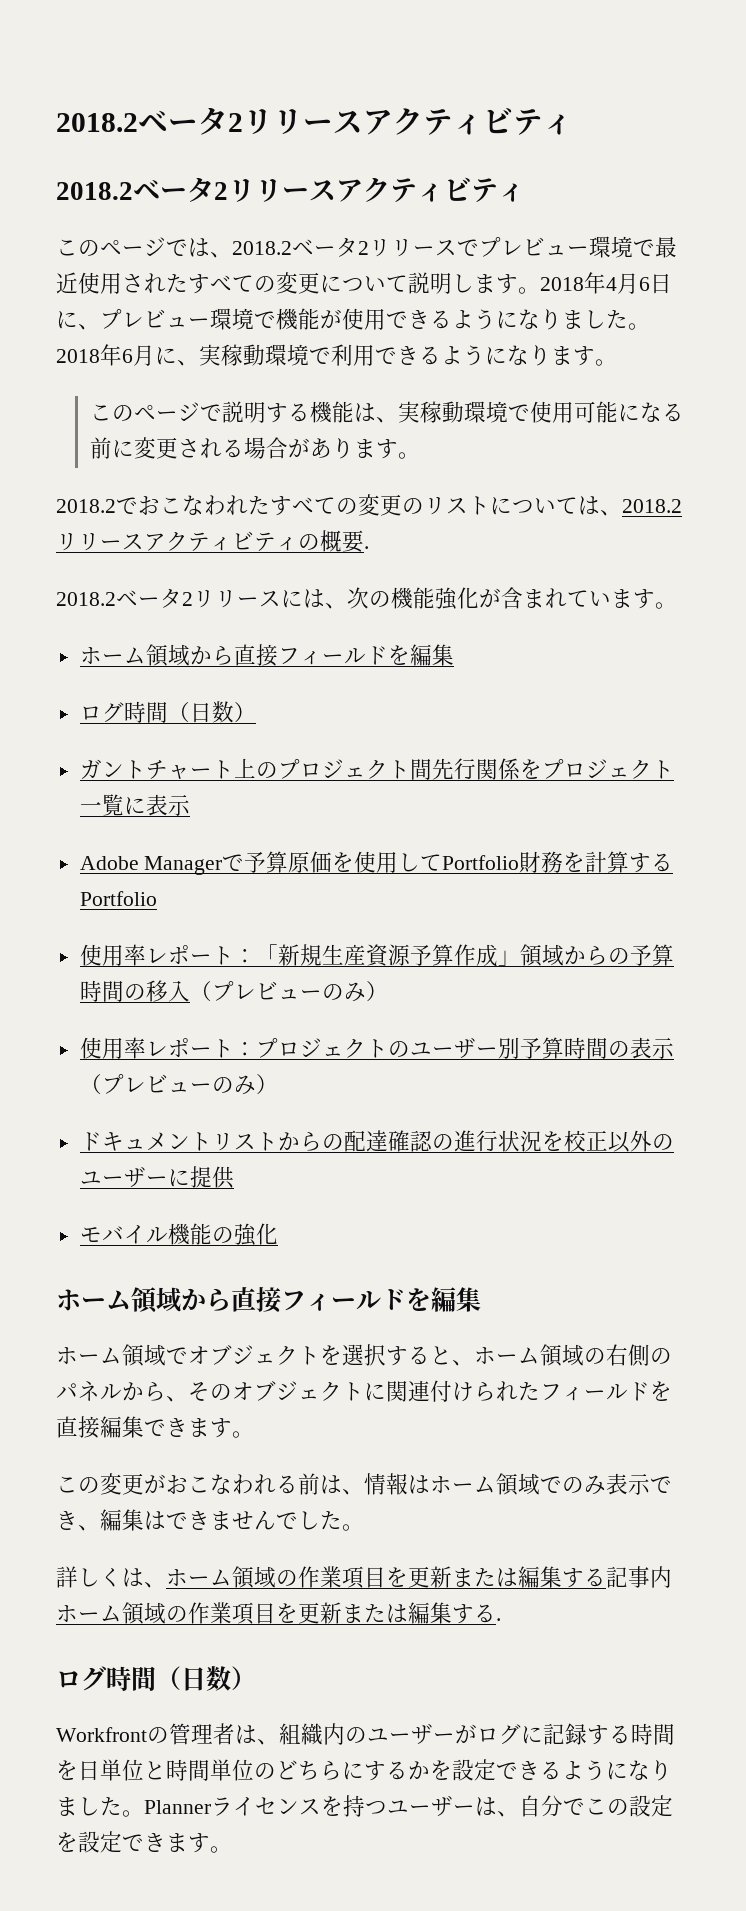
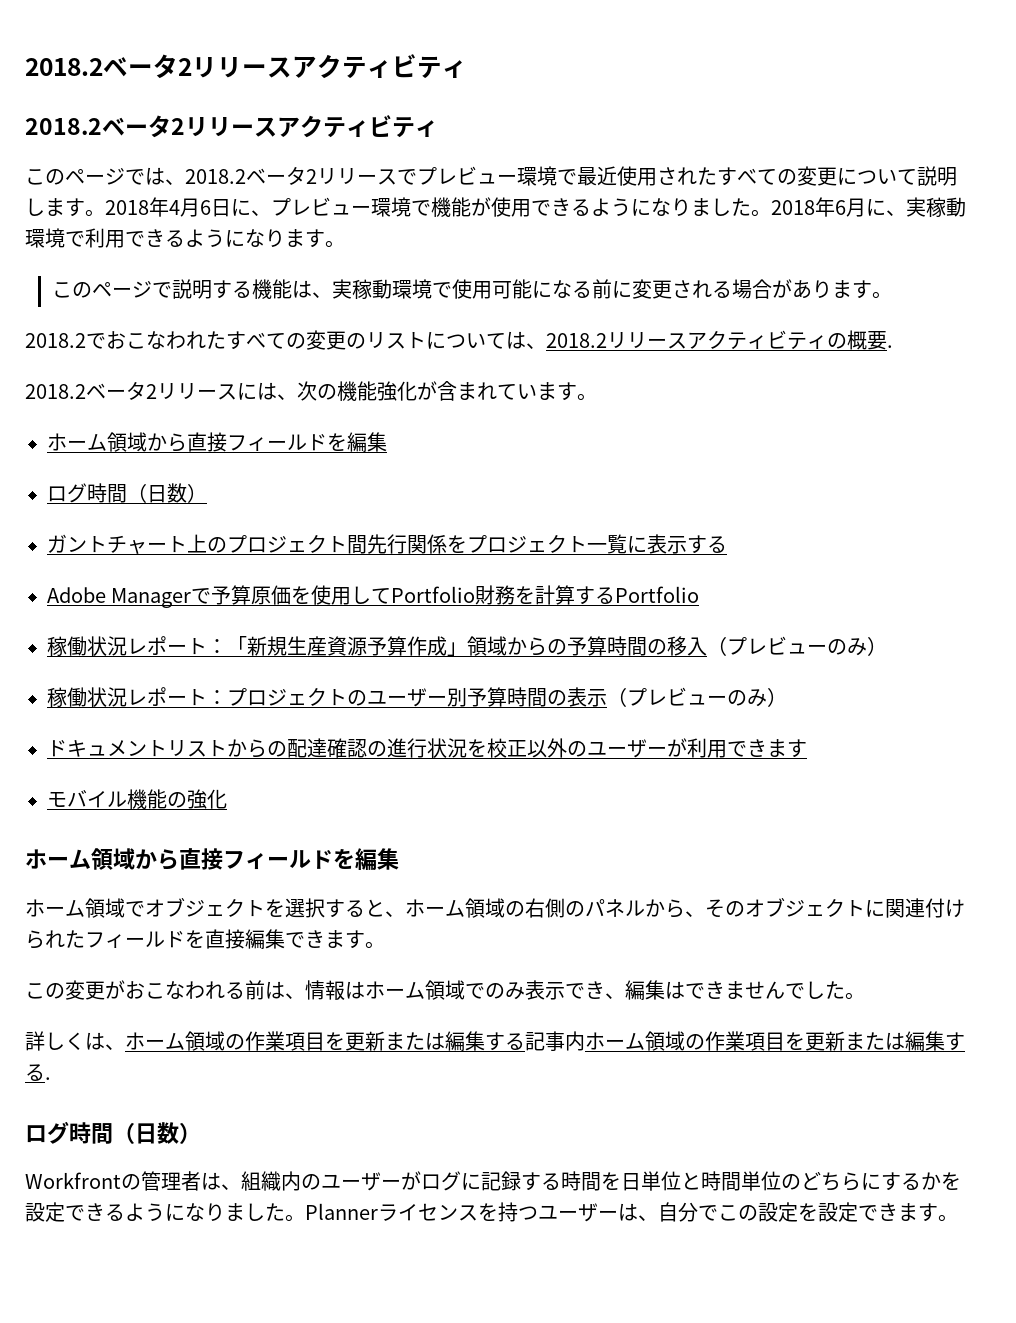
(190, 805) none -> [687,535,727,554] する
[79,944,146,966] 使用率 -> [47,636,127,657] 稼働状況
[79,1037,146,1059] 使用率 -> [47,687,127,708] 稼働状況
[167,1166,234,1189] に提供 -> [667,738,807,758] が利用できます

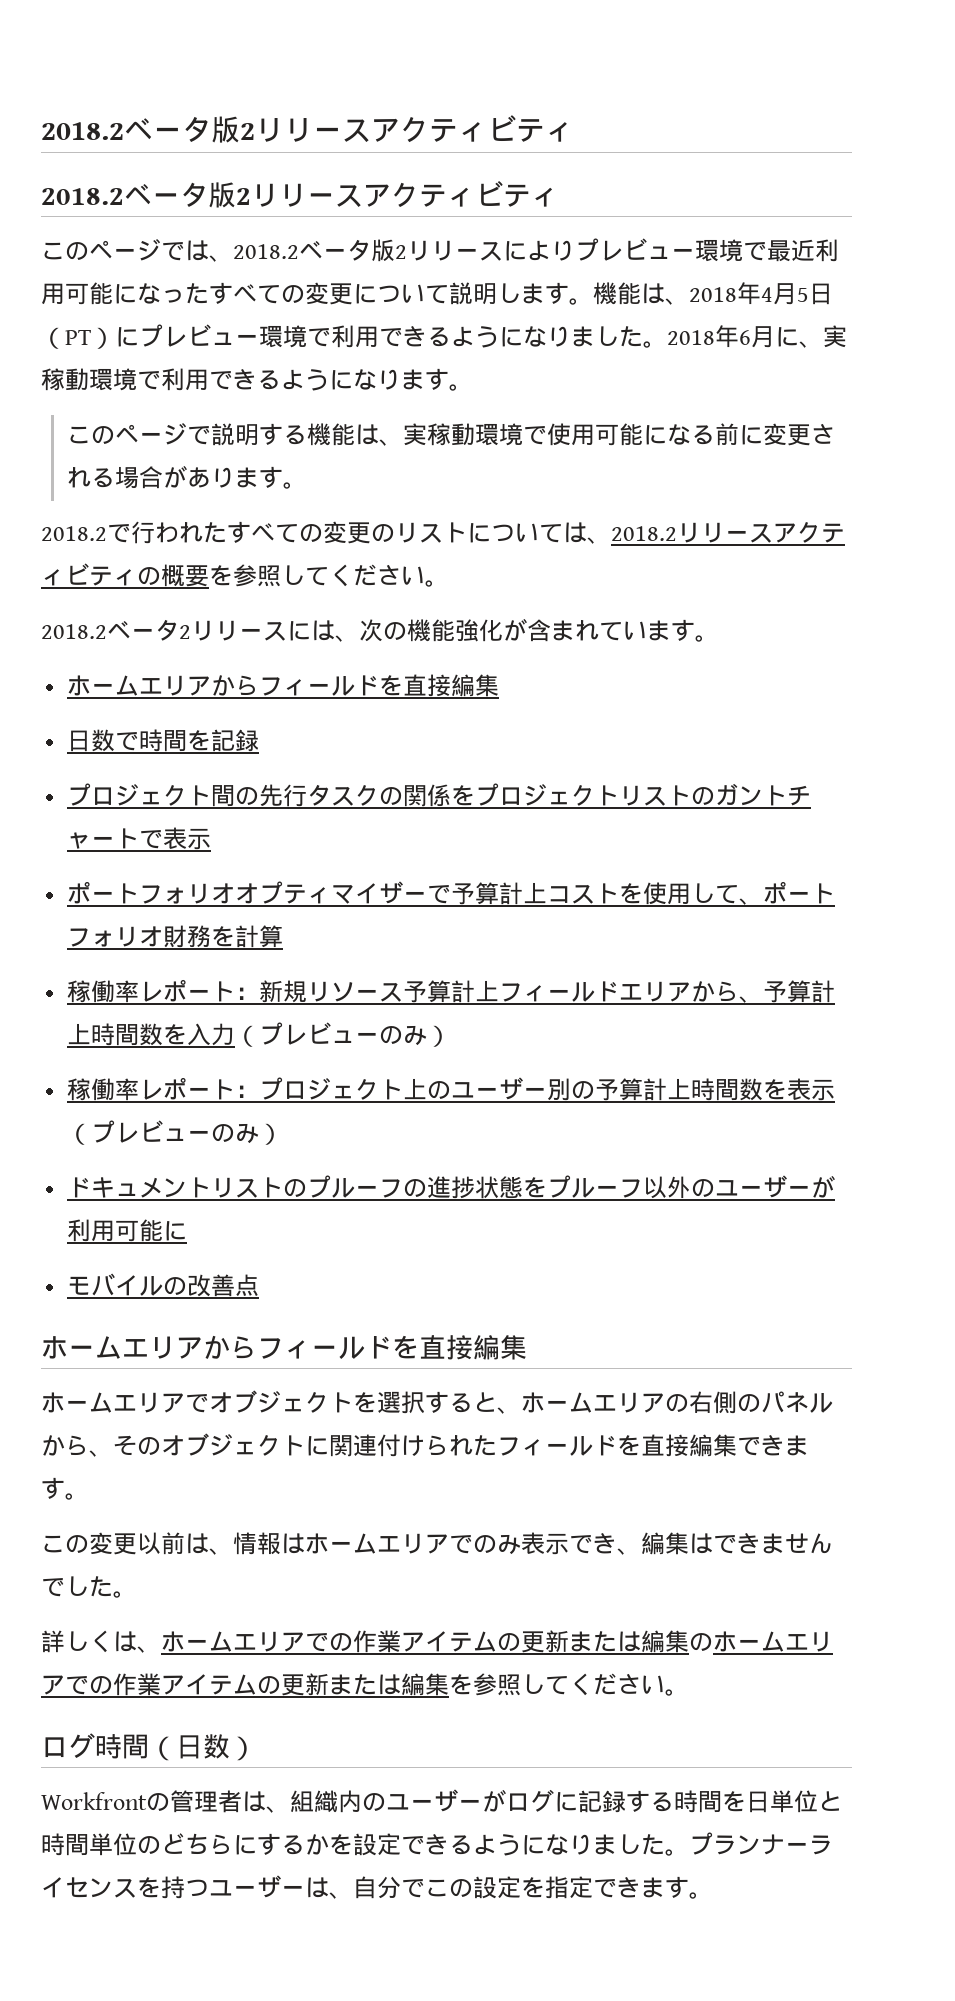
[25,54,178,79] 2018.2ベータ -> [41,116,240,143] 2018.2ベータ版
(171, 126) none -> [208,182,236,208] 版
[306,168,417,185] 2リリースで -> [371,239,575,262] 版2リリースにより
[617,166,697,186] 使用され -> [815,239,839,262] [41,282,185,305] 利用可能になっ
(105, 213) none -> [593,282,689,305] 機能は、
[200,197,511,217] 6日に、プレビュー環境で機能が使 -> [797,283,833,305] [41,324,355,349] 5日（PT）にプレビュー環境で利
[106,331,166,349] おこな -> [131,521,155,544] 行
[887,345,893,348] . -> [209,564,449,587] を参照してください。
[107,432,387,452] [47,483,207,503] [47,534,407,554] 領域から直接フィールドを編集 // ログ時間（日数） // ガントチャート上のプロジェクト間先行 -> [139,674,500,697] [67,729,260,752] [67,783,404,807] エリアからフィールドを直接編集 // 日数で時間を記録 // プロジェクト間の先行タスクの
[587,534,727,554] [47,585,476,608] 一覧に表示する // Adobe Managerで予算原価を使用してPortfolio -> [619,783,812,806] [67,827,212,850] [67,881,836,905] [67,926,164,947] リストのガントチャートで表示 // ポートフォリオオプティマイザーで予算計上コストを使用して、ポートフォリオ
[575,586,700,605] [47,636,707,657] するPortfolio // 稼働状況レポート：「新規生産資源予算作成」領域からの予算時間の移入 -> [67,979,836,1003] [67,1023,236,1046] // 稼働率レポート：新規リソース予算計上フィールドエリアから、予算計上時間数を入力
[87,687,127,707] 状況 -> [115,1078,140,1101] 率
(347, 697) none -> [403,1078,428,1100] 上
[467,687,567,707] 予算時間の -> [571,1078,788,1101] の予算計上時間数を
[227,738,527,758] からの配達確認の進行状況を校正 -> [283,1175,644,1199] のプルーフの進捗状態をプルーフ
[727,739,807,758] できます -> [115,1219,188,1242] 可能に
[127,789,227,809] [25,848,355,870] 機能の強化 // ホーム領域から直接フィールドを -> [163,1274,260,1297] [41,1335,473,1360] の改善点 // ホームエリアからフィールドを直接
[85,898,125,918] 領域 -> [113,1392,185,1413] エリア
[465,898,505,918] 領域 -> [593,1392,665,1413] エリア
[105,980,245,999] がおこなわれる -> [137,1532,161,1555] 以
[425,980,465,1000] 領域 -> [377,1533,449,1554] エリア
[185,1031,965,1051] [25,1064,51,1081] 領域の作業項目を更新または編集する記事内ホーム領域の作業項目を更新または編集する. -> [233,1630,833,1653] [41,1673,689,1696] エリアでの作業アイテムの更新または編集のホームエリアでの作業アイテムの更新または編集を参照してください。
[305,1203,378,1220] Planner -> [689,1832,809,1855] プランナー
[818,1203,838,1222] 設 -> [545,1876,569,1899] 指

